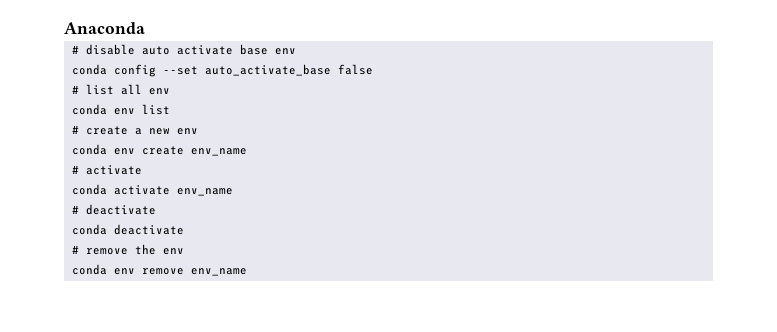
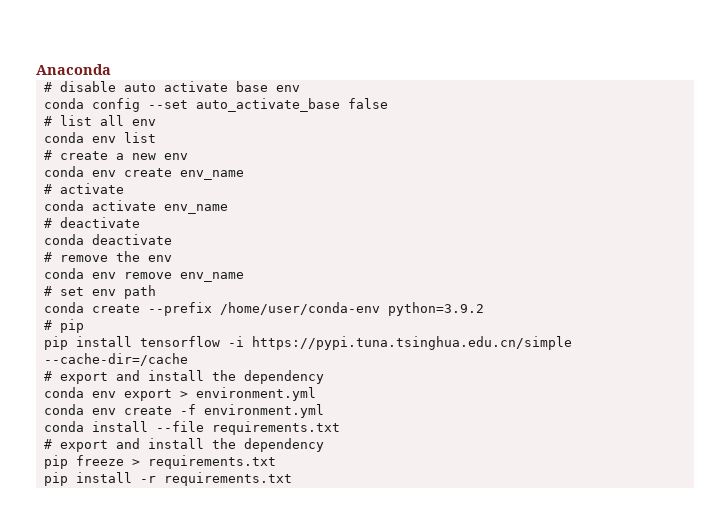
(247, 272) none -> [43,285,156,299] [43,302,484,316] [43,319,84,333] [43,336,572,350] [43,353,188,366] [43,370,324,384] [43,387,316,401] [43,404,324,418] [43,421,340,435] [43,438,324,452] [43,455,276,469] [43,472,292,486] // # set env path // conda create --prefix /home/user/conda-env python=3.9.2 // # pip // pip install tensorflow -i https://pypi.tuna.tsinghua.edu.cn/simple --cache-dir=/cache // # export and install the dependency // conda env export > environment.yml // conda env create -f environment.yml // conda install --file requirements.txt // # export and install the dependency // pip freeze > requirements.txt // pip install -r requirements.txt

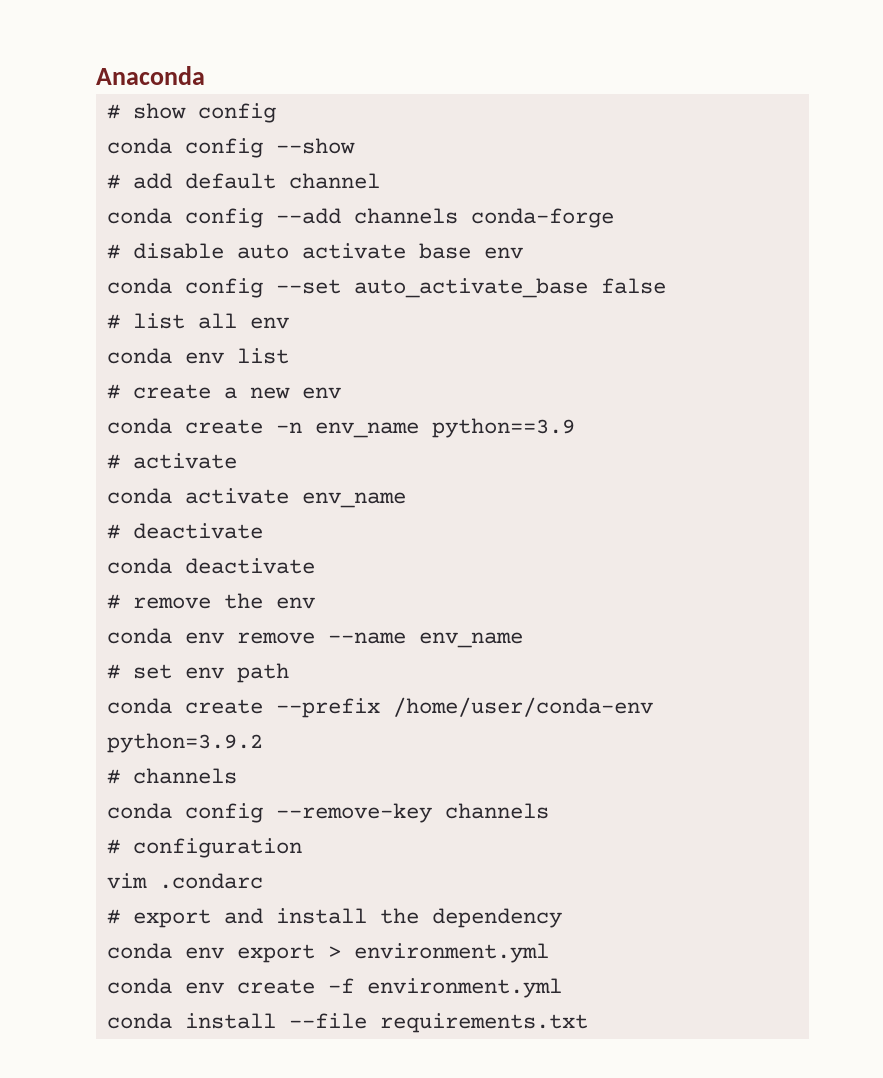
(111, 69) none -> [107,103,277,123] [107,138,356,158] [107,173,381,189] [107,208,615,228] // # show config // conda config --show // # add default channel // conda config --add channels conda-forge
[91,168,244,180] env create env_name -> [185,418,576,438] create -n env_name python==3.9
(172, 275) none -> [328,632,407,644] --name
[59,319,84,333] [43,336,572,350] [43,353,188,366] pip // pip install tensorflow -i https://pypi.tuna.tsinghua.edu.cn/simple --cache-dir=/cache -> [133,768,238,784] [107,803,550,823] [107,838,303,858] [107,873,264,889] channels // conda config --remove-key channels // # configuration // vim .condarc
[43,438,324,452] [43,455,276,469] [43,472,292,486] // # export and install the dependency // pip freeze > requirements.txt // pip install -r requirements.txt -> (589, 1023) none

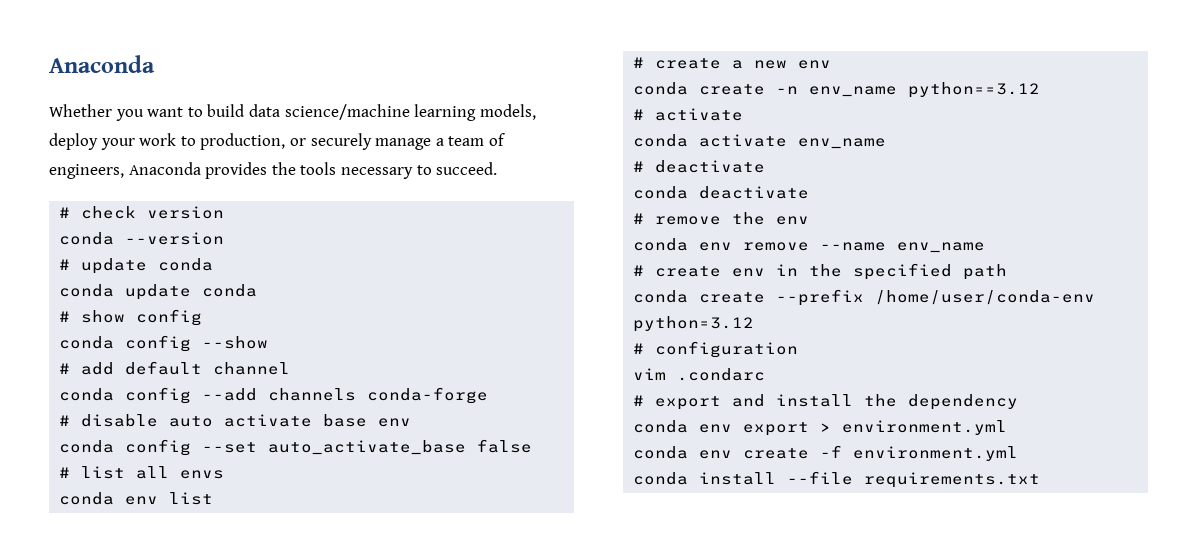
[96,66,205,85] Anaconda -> [49,55,155,73] [49,104,536,121] [49,133,505,150] [49,162,498,179] [59,206,225,219] [59,232,225,245] [59,258,214,274] [59,284,258,300] Anaconda // Whether you want to build data science/machine learning models, deploy your work to production, or securely manage a team of engineers, Anaconda provides the tools necessary to succeed. // # check version // conda --version // # update conda // conda update conda
[250,317,290,329] env -> [180,470,225,479] envs
[432,418,576,438] python==3.9 -> [908,82,1041,98] python==3.12
[133,664,225,679] set env -> [655,263,953,280] create env in the specified
[107,733,264,753] [107,768,238,784] [107,803,550,823] python=3.9.2 // # channels // conda config --remove-key channels -> [633,316,755,332] python=3.12

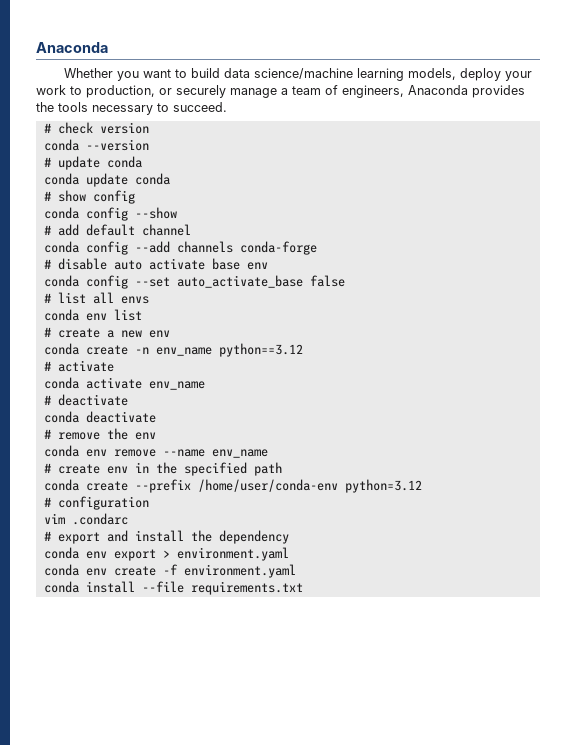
[842,420,1008,435] environment.yml -> [176,547,289,561] environment.yaml
[853,446,1019,461] environment.yml -> [183,564,296,578] environment.yaml

